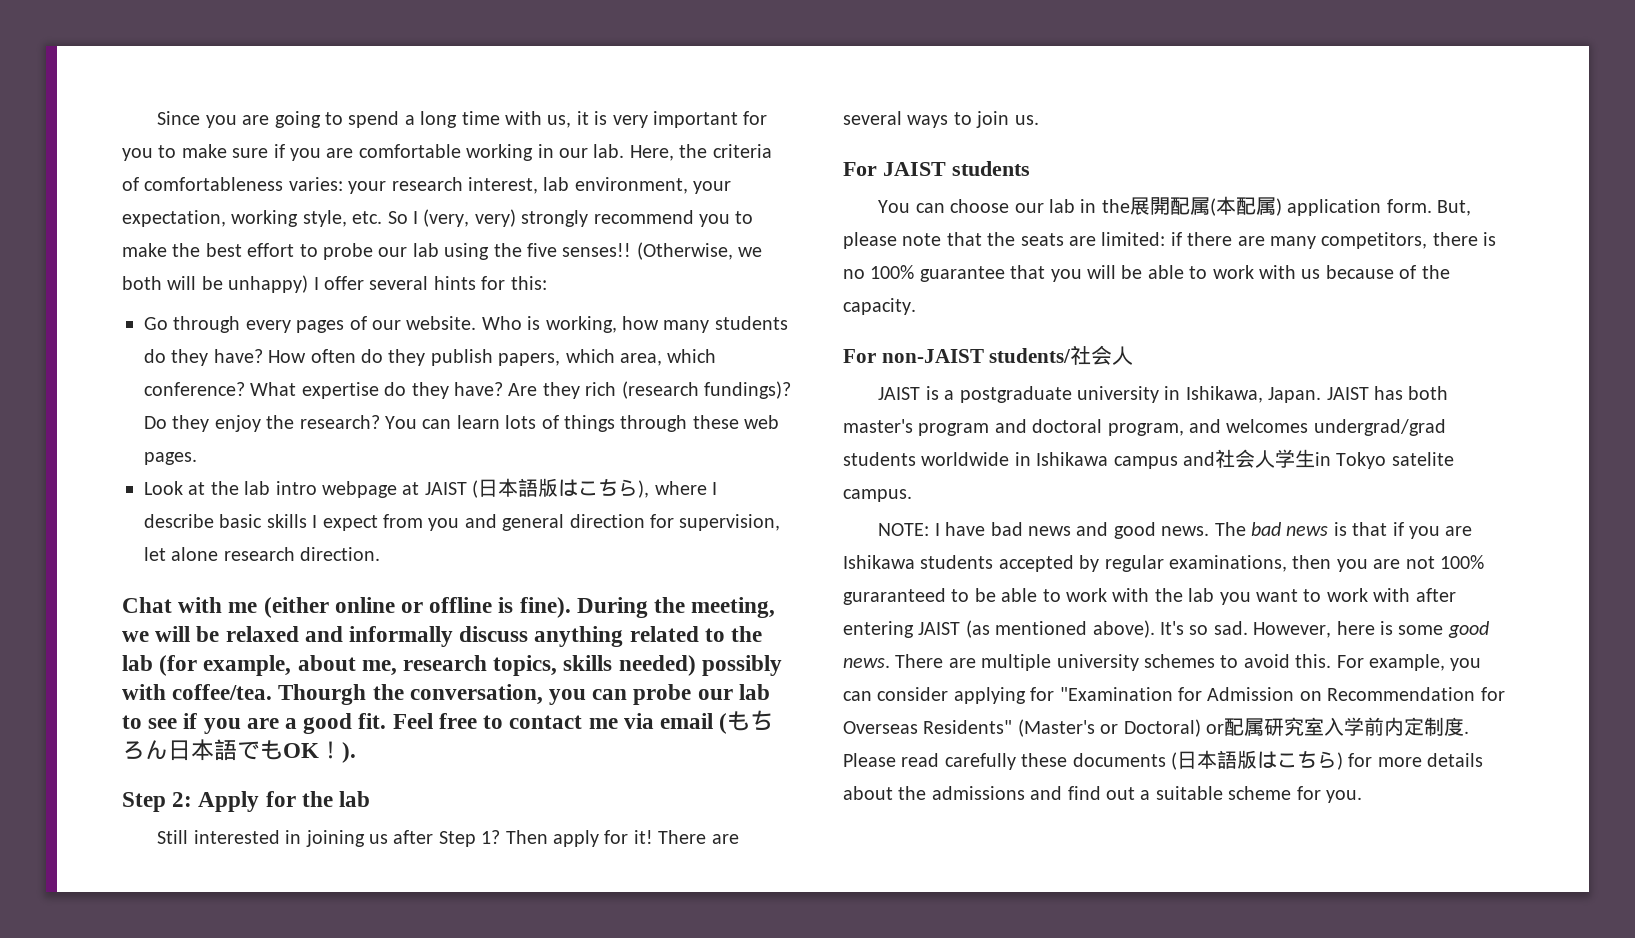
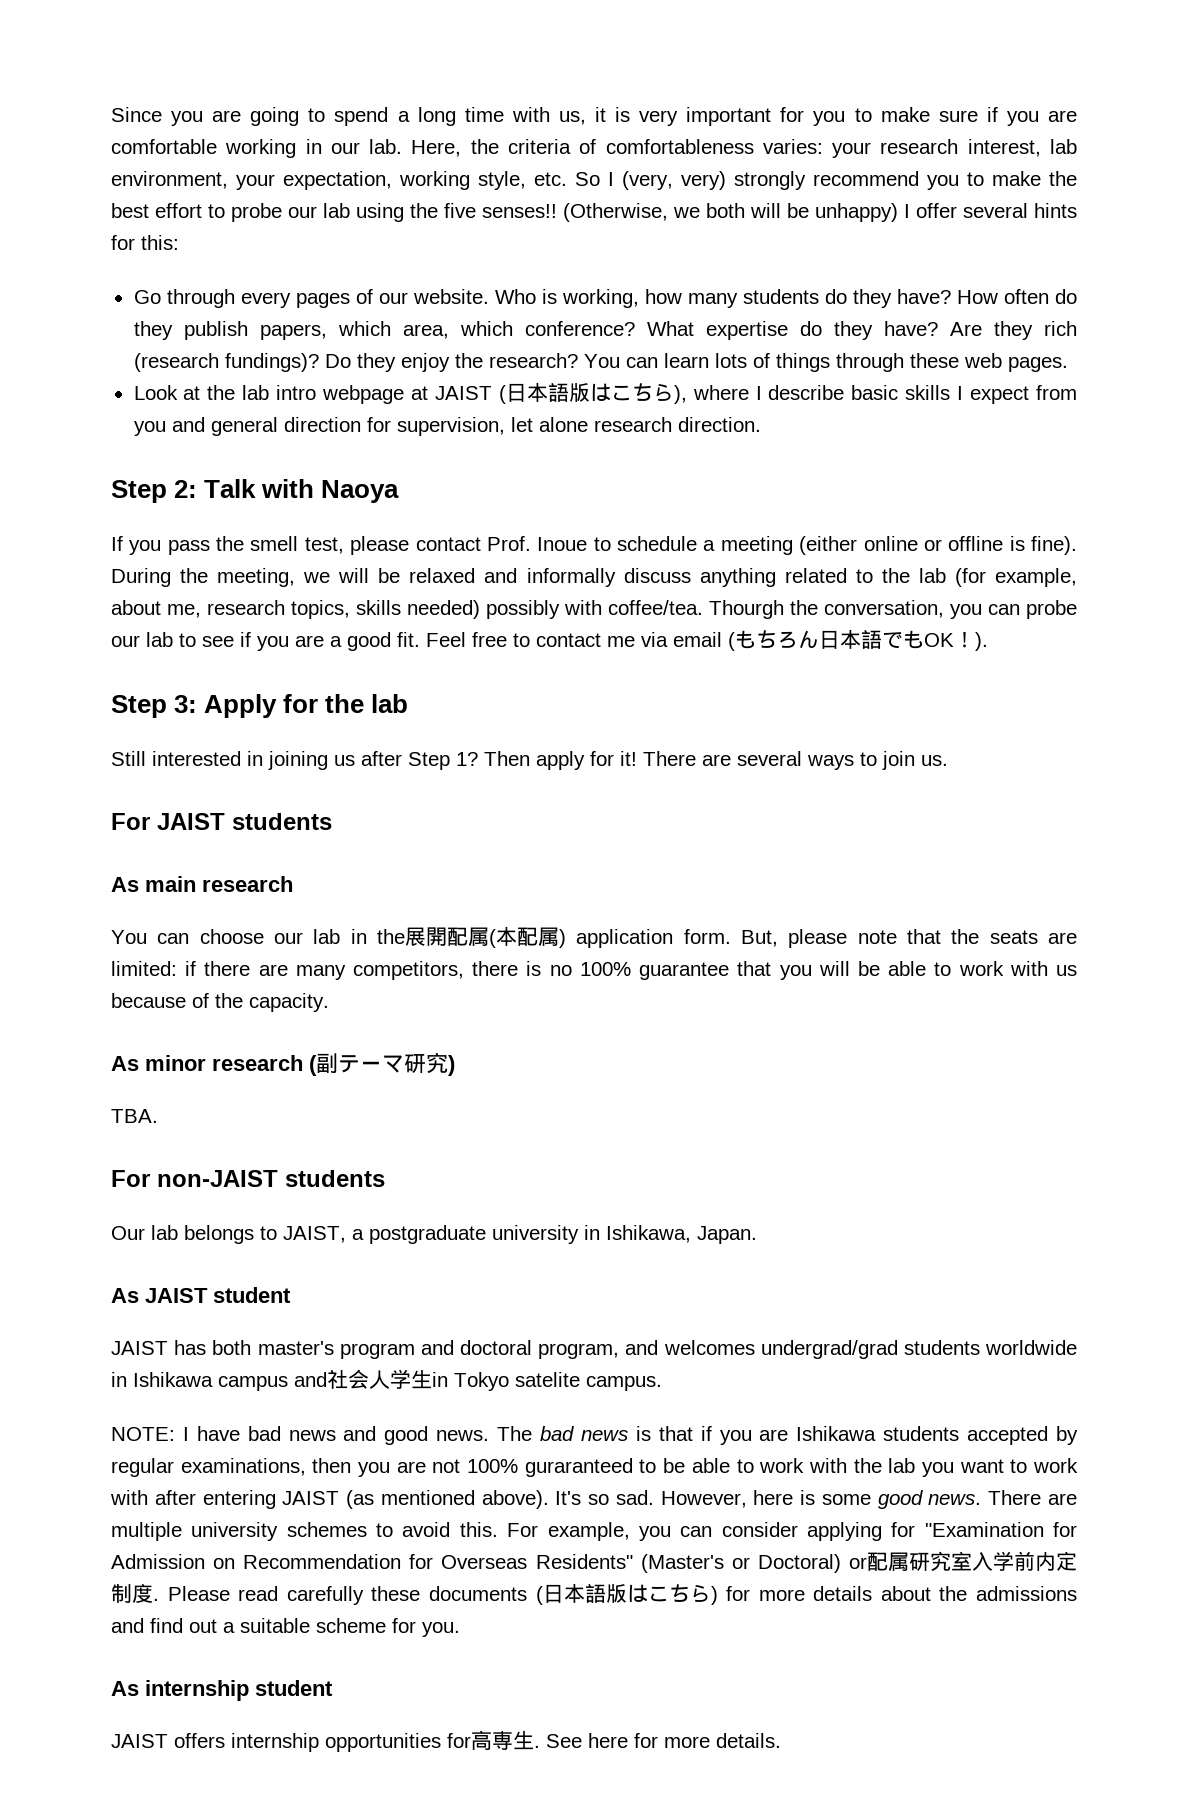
[122,597,258,613] Chat with me -> [111,479,400,503] [111,536,793,555] Step 2: Talk with Naoya // If you pass the smell test, please contact Prof. Inoue to schedule a meeting
[172,792,193,807] 2: -> [174,695,198,713] 3:
(1030, 168) none -> [111,876,293,892] // As main research
[843,345,1134,365] [878,386,939,400] For non-JAIST students/社会人 // JAIST is -> [111,1052,455,1076] [111,1109,158,1123] [111,1170,385,1187] [111,1225,346,1244] As minor research (副テーマ研究) // TBA. // For non-JAIST students // Our lab belongs to JAIST,
(1322, 395) none -> [111,1287,291,1303] // As JAIST student //
(1362, 796) none -> [111,1680,333,1701] [111,1730,781,1752] // As internship student // JAIST offers internship opportunities for高専生. See here for more details.

